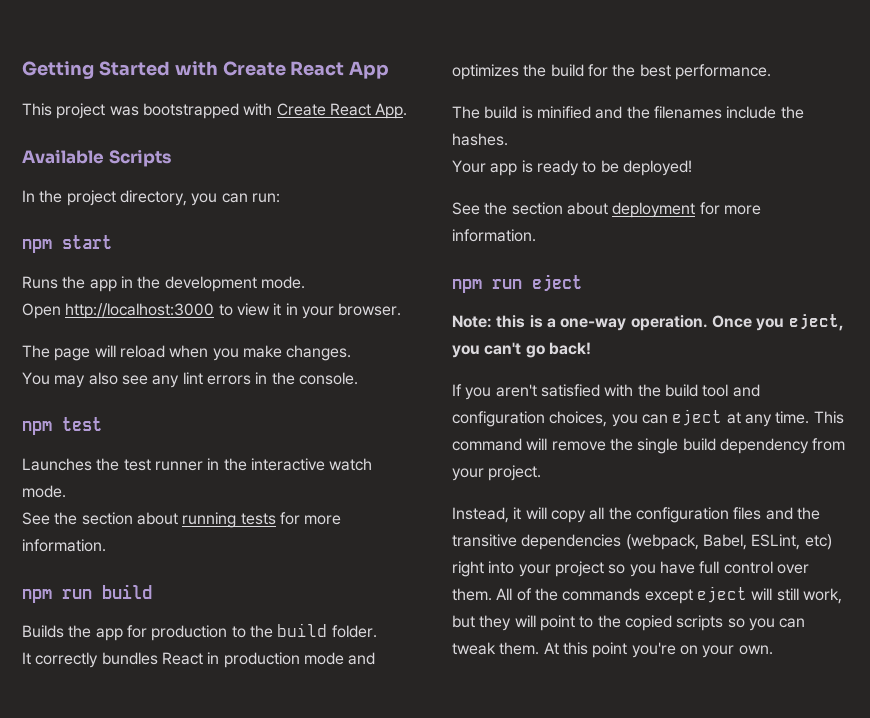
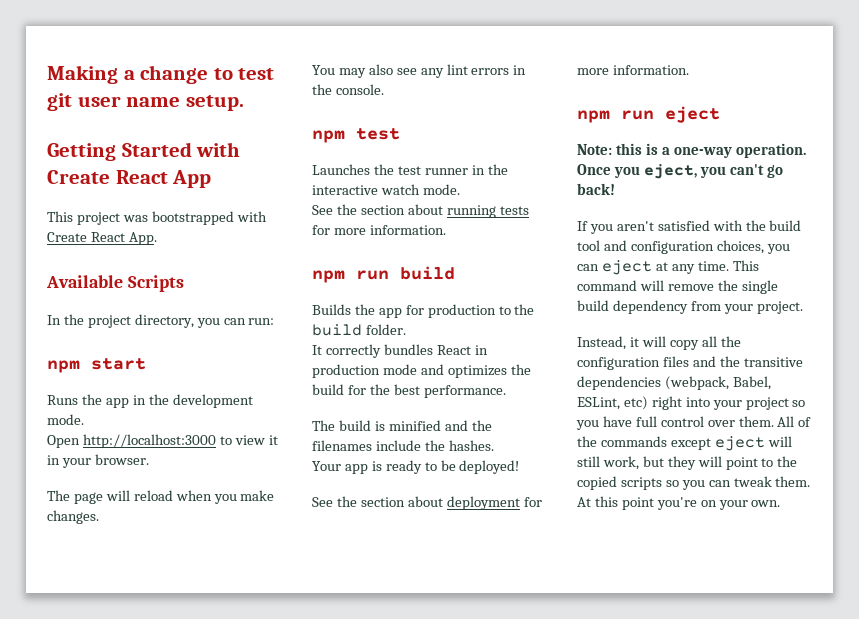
(22, 70) none -> [47,65,275,84] [47,93,244,111] Making a change to test git user name setup. //

